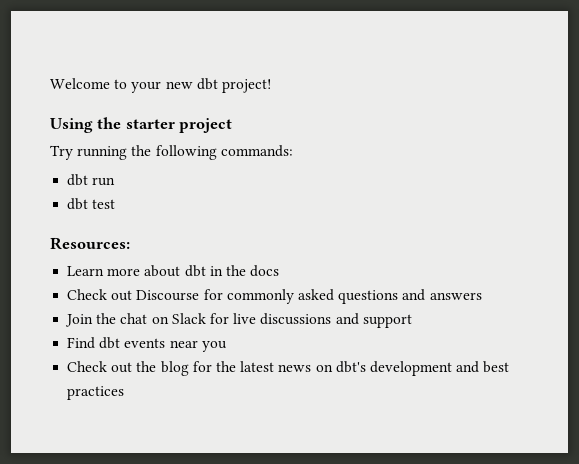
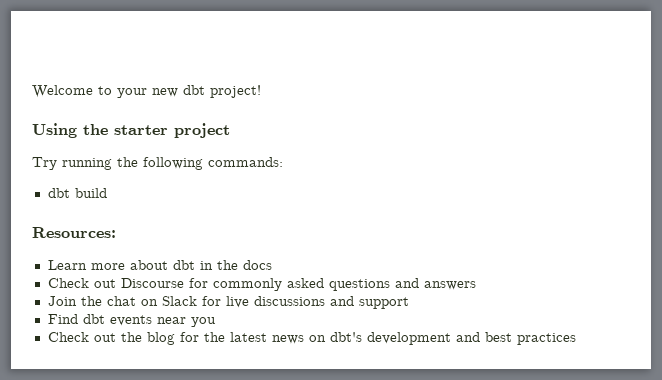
[92,177,116,186] [67,198,116,210] run // dbt test -> [74,188,107,198] build

